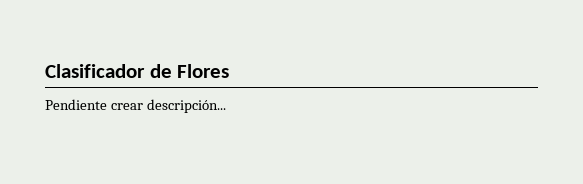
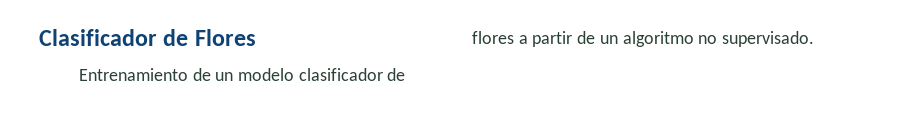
[45,99,226,113] Pendiente crear descripción... -> [78,68,406,81] [472,31,815,47] Entrenamiento de un modelo clasificador de flores a partir de un algoritmo no supervisado.

